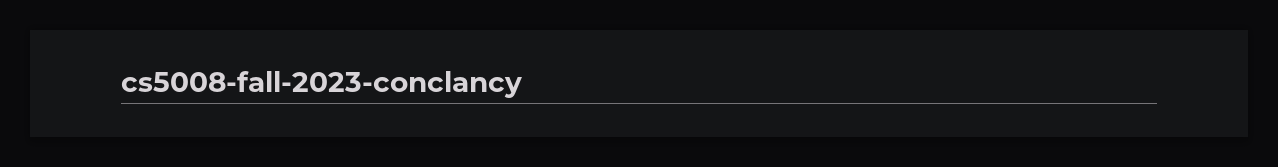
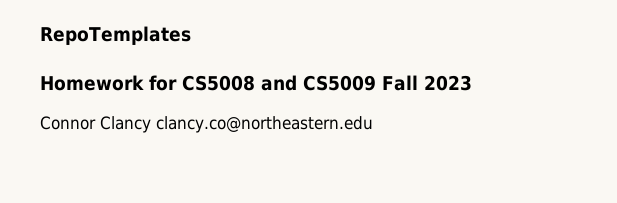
[121,71,522,98] cs5008-fall-2023-conclancy -> [40,26,191,45] [40,75,472,91] [40,116,373,133] RepoTemplates // Homework for CS5008 and CS5009 Fall 2023 // Connor Clancy clancy.co@northeastern.edu

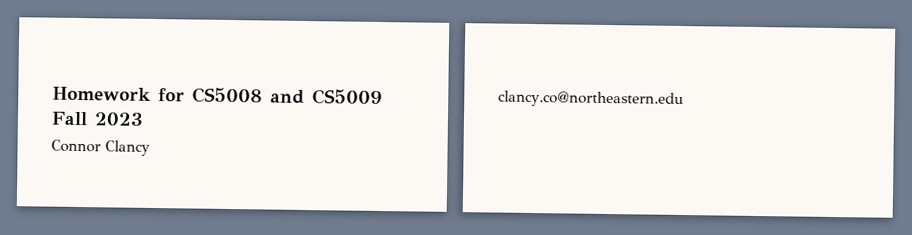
[40,26,191,45] RepoTemplates // -> (52, 93) none
(151, 124) none -> (150, 148) //

